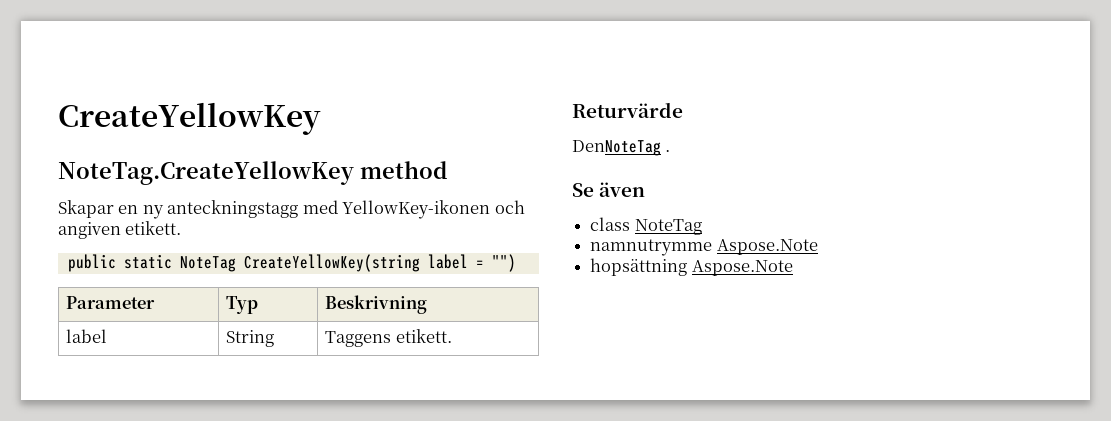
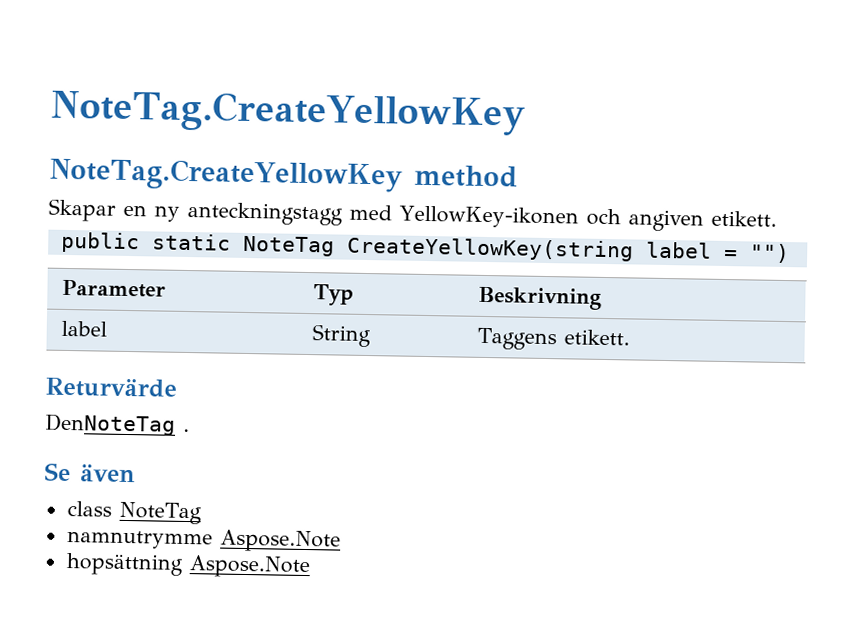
[58,102,321,135] CreateYellowKey -> [50,89,526,136] NoteTag.CreateYellowKey

